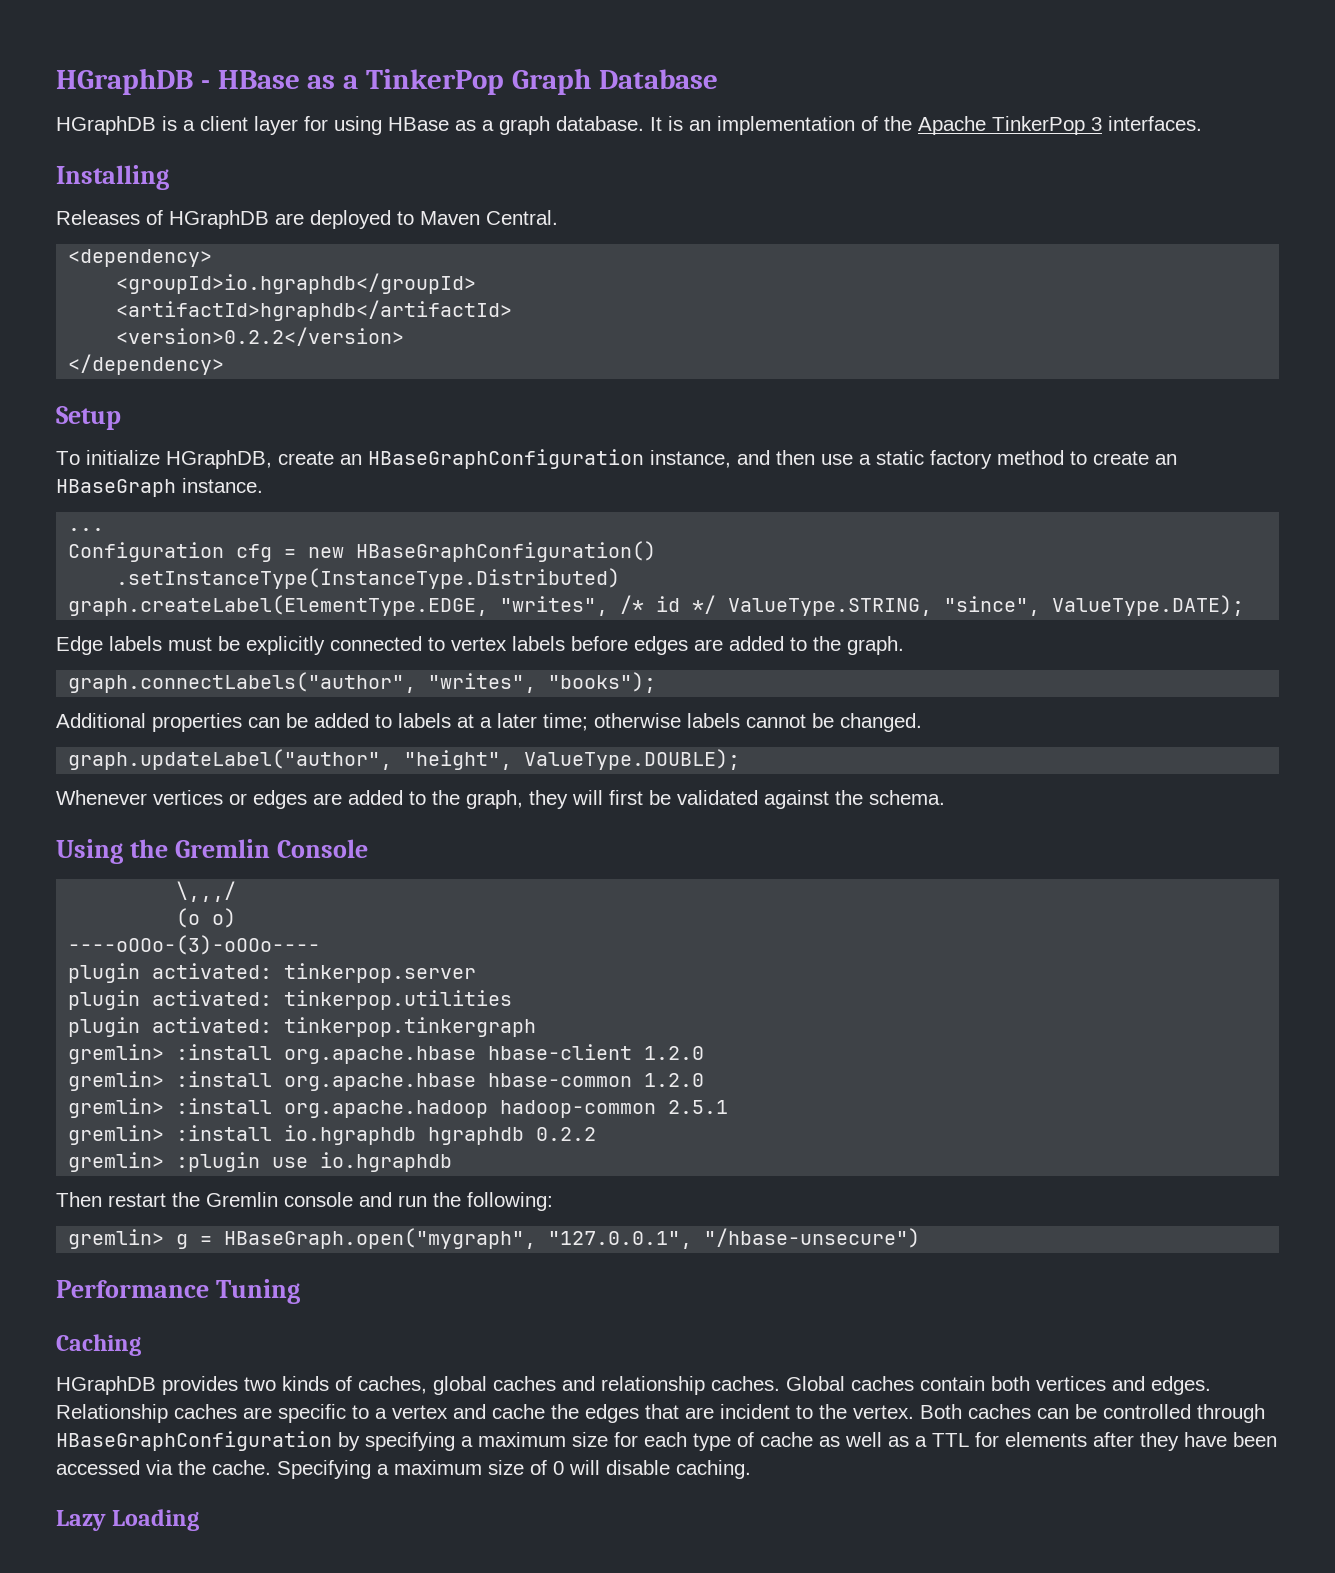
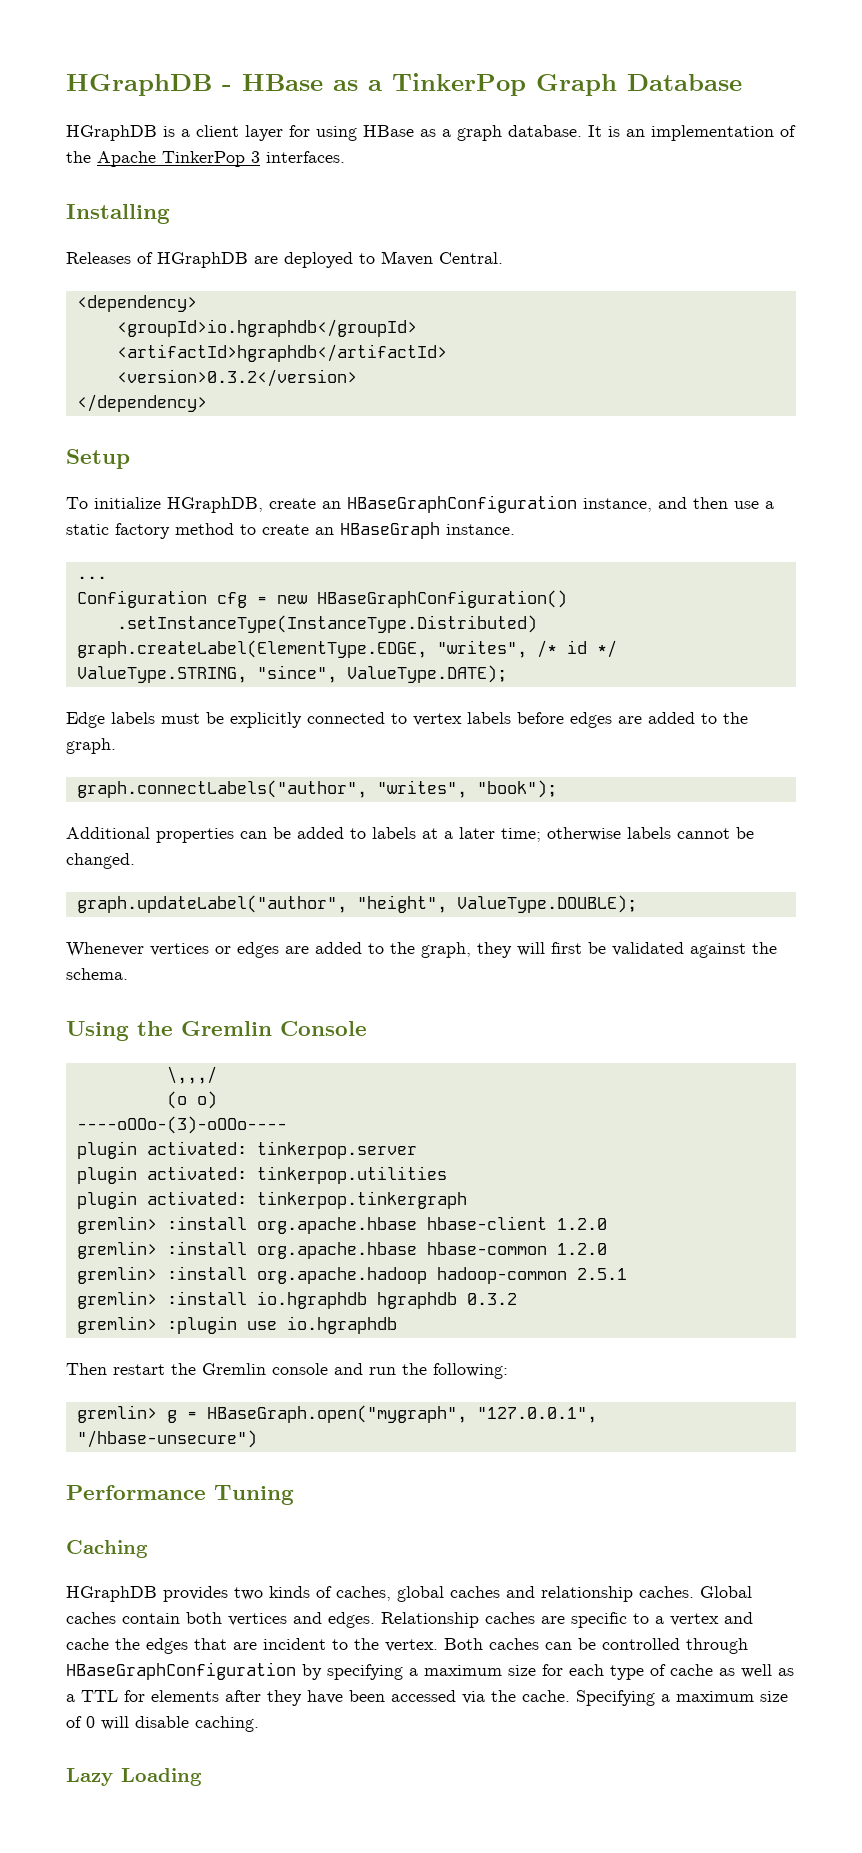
[116,327,405,346] <version>0.2.2</version> -> [116,369,357,387] <version>0.3.2</version>
[548,672,657,693] "books"); -> [476,780,557,798] "book");
[536,1127,597,1141] 0.2.2 -> [466,1293,517,1305] 0.3.2

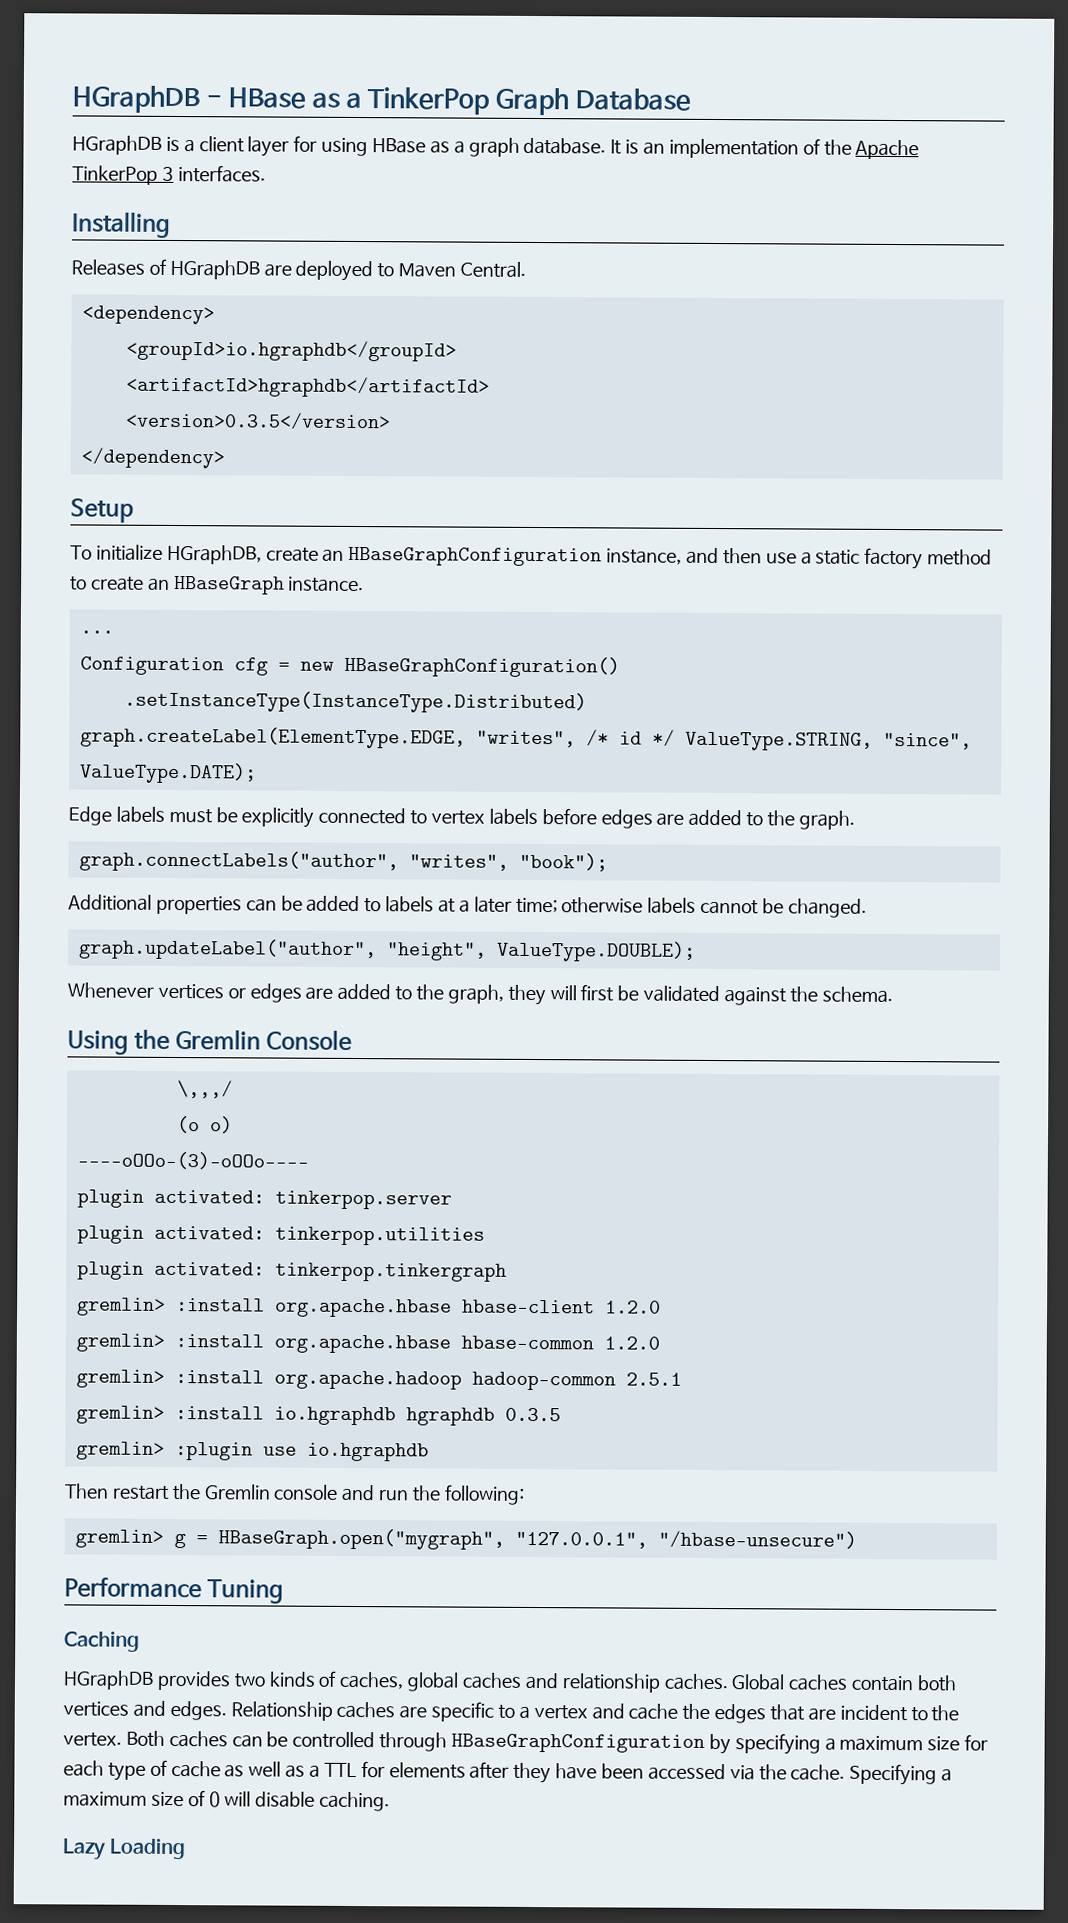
[116,369,357,387] <version>0.3.2</version> -> [124,411,391,431] <version>0.3.5</version>
[466,1293,517,1305] 0.3.2 -> [504,1407,561,1422] 0.3.5

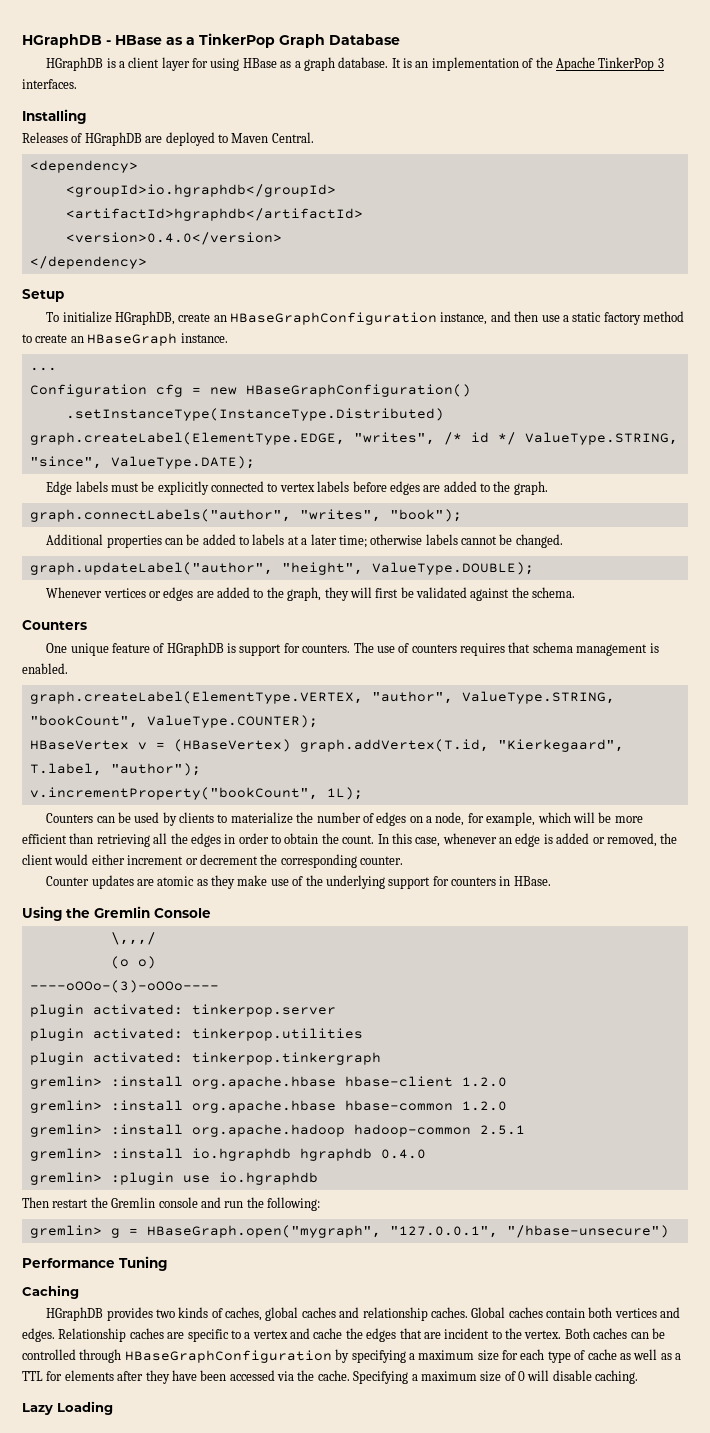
[124,411,391,431] <version>0.3.5</version> -> [65,232,282,245] <version>0.4.0</version>
(893, 995) none -> [22,620,87,630] [46,642,659,656] [22,663,68,674] [29,691,615,704] [29,715,318,728] [29,739,624,752] [29,763,201,776] [29,787,363,800] [46,812,643,826] [22,833,678,847] [22,854,403,868] [46,875,551,889] // Counters // One unique feature of HGraphDB is support for counters. The use of counters requires that schema management is enabled. // graph.createLabel(ElementType.VERTEX, "author", ValueType.STRING, "bookCount", ValueType.COUNTER); // HBaseVertex v = (HBaseVertex) graph.addVertex(T.id, "Kierkegaard", T.label, "author"); // v.incrementProperty("bookCount", 1L); // Counters can be used by clients to materialize the number of edges on a node, for example, which will be more efficient than retrieving all the edges in order to obtain the count. In this case, whenever an edge is added or removed, the client would either increment or decrement the corresponding counter. // Counter updates are atomic as they make use of the underlying support for counters in HBase.
[504,1407,561,1422] 0.3.5 -> [380,1149,426,1159] 0.4.0

